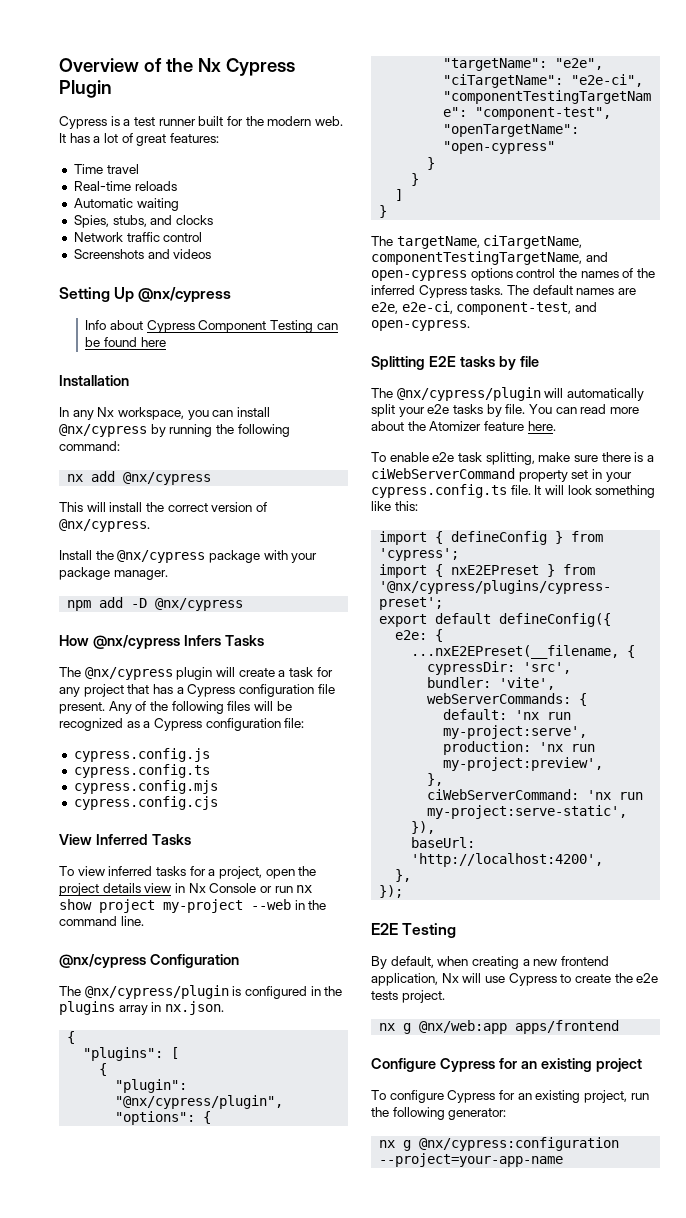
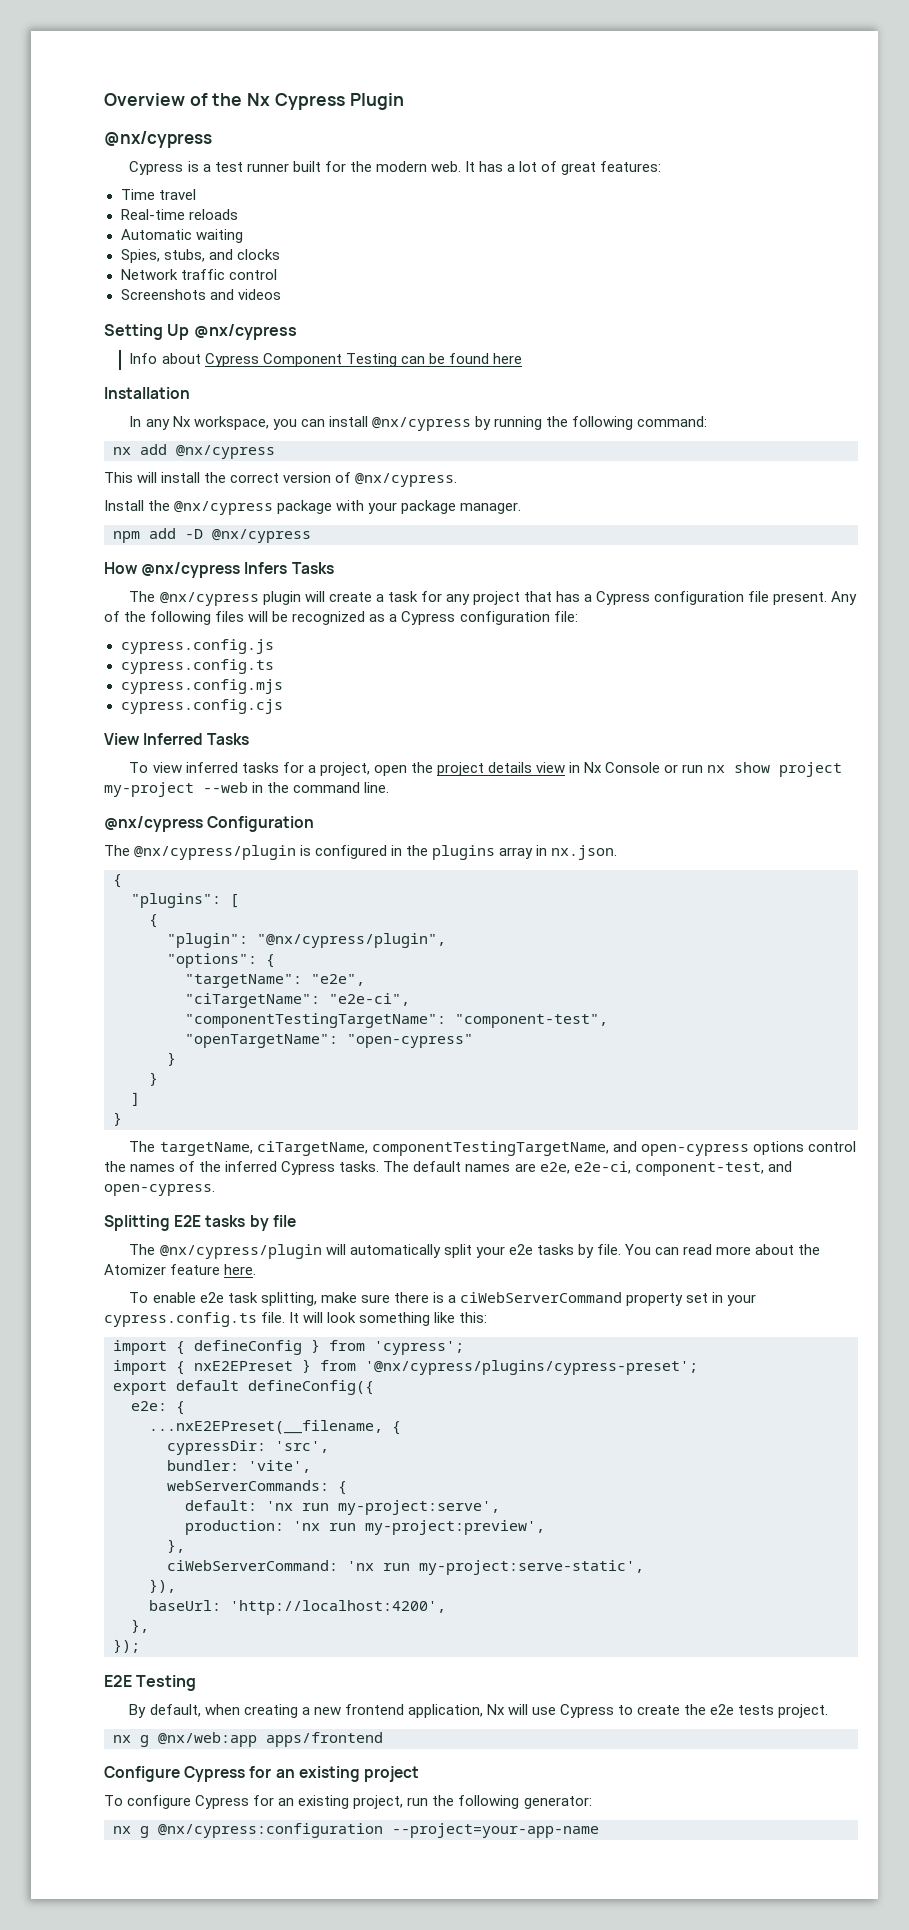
(112, 89) none -> [104,131,212,148] // @nx/cypress

